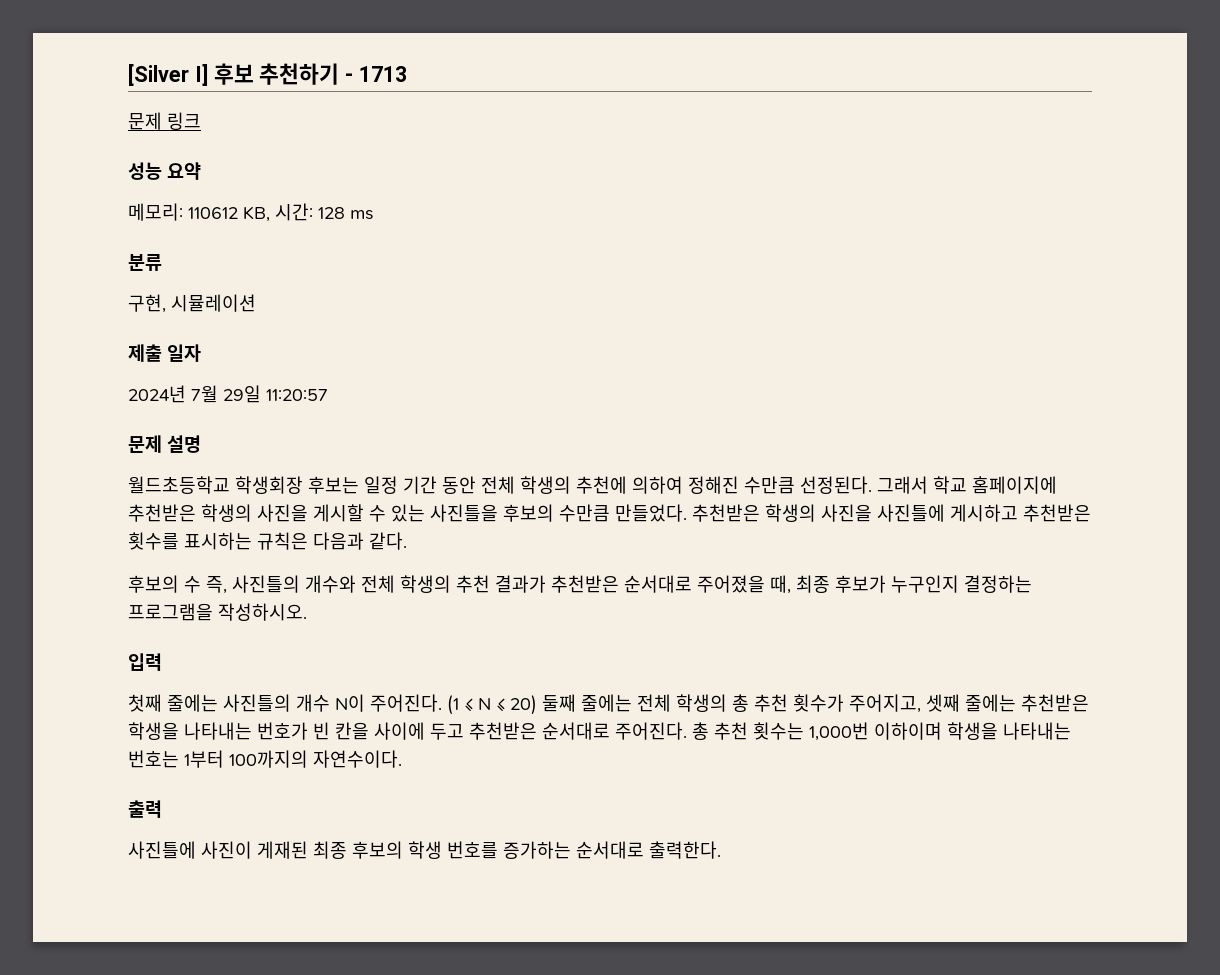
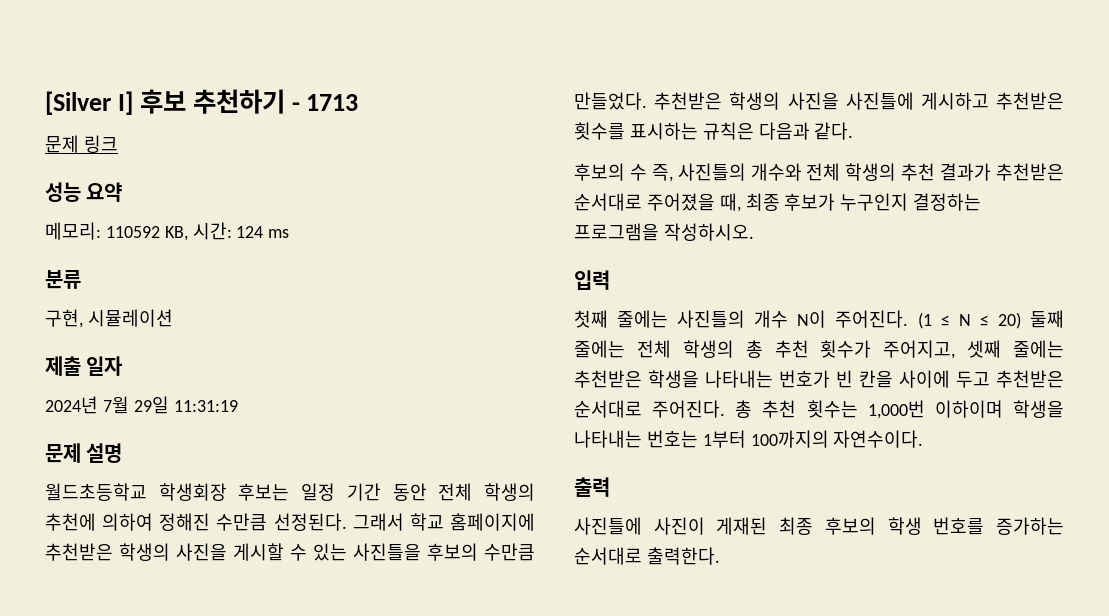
[188,207,238,219] 110612 -> [105,226,160,238] 110592
[318,207,345,219] 128 -> [236,226,264,238] 124
[266,389,328,401] 11:20:57 -> [173,400,238,412] 11:31:19

